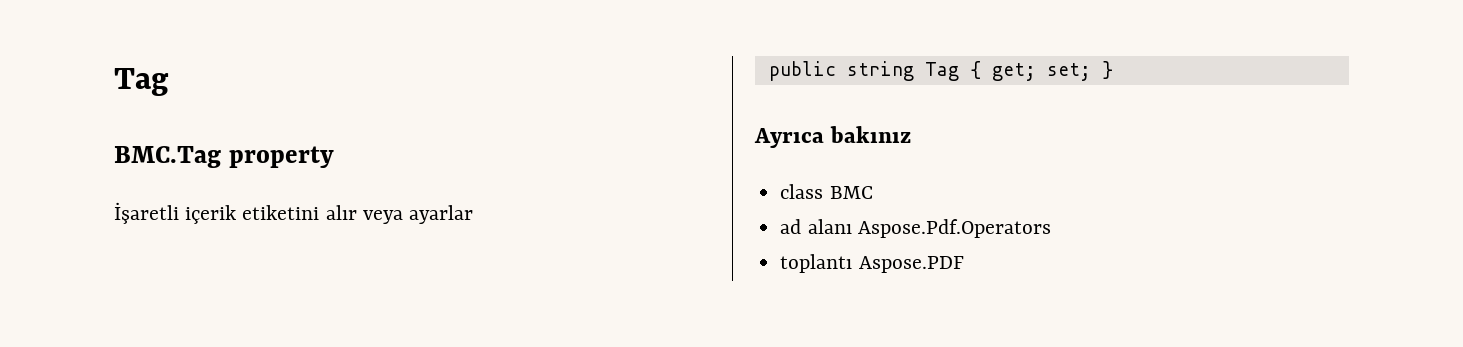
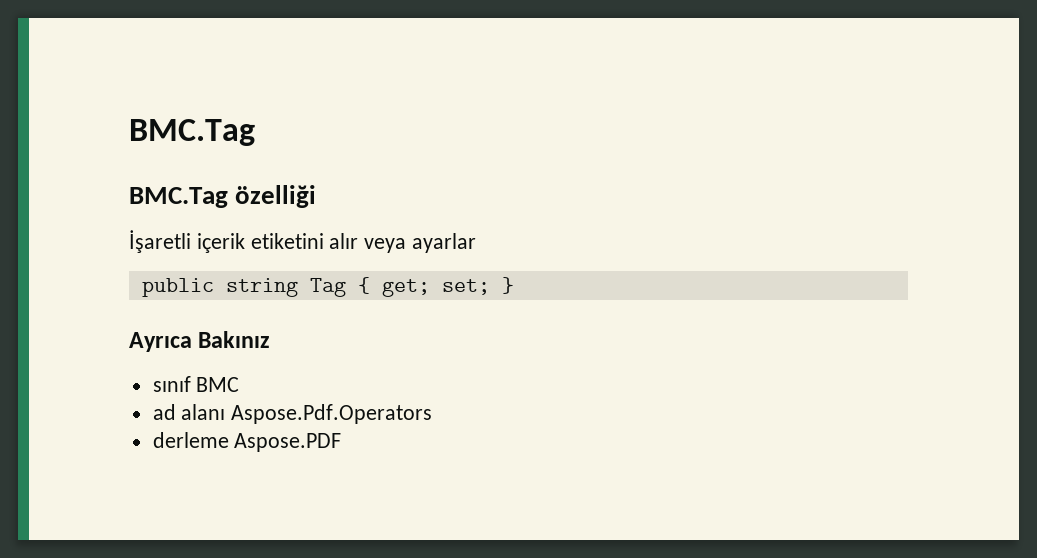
[114,68,169,96] [114,146,334,168] Tag // BMC.Tag property -> [129,119,255,146] [129,185,317,208] BMC.Tag // BMC.Tag özelliği
[830,126,912,143] [780,184,824,199] bakınız // class -> [198,331,271,348] [152,376,191,392] Bakınız // sınıf
[780,254,853,273] toplantı -> [152,432,229,448] derleme

